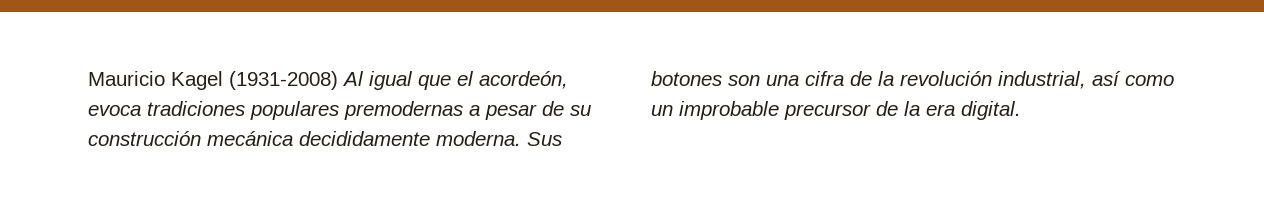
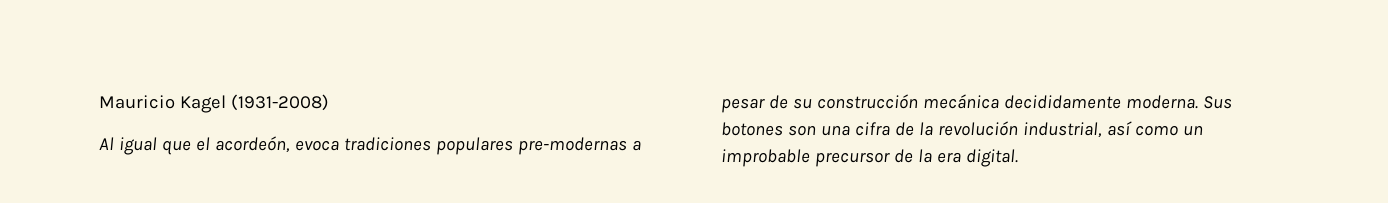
(338, 80) none -> (329, 102) //
[344,101,463,120] premodernas -> [517,137,627,155] pre-modernas

